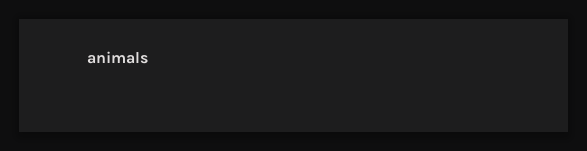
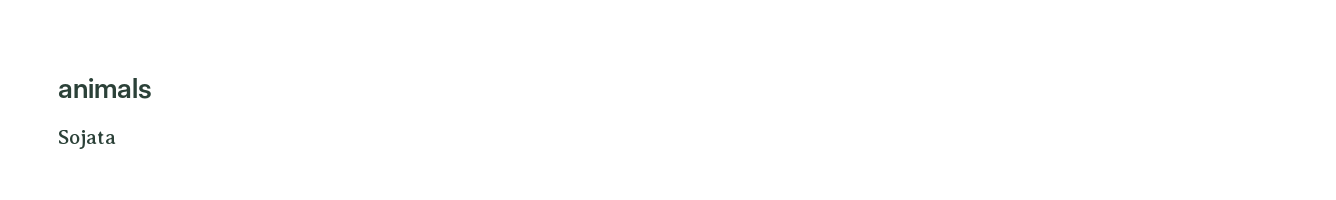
(148, 57) none -> [58,130,116,149] // Sojata

